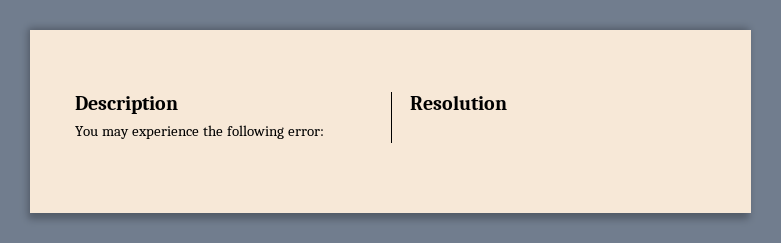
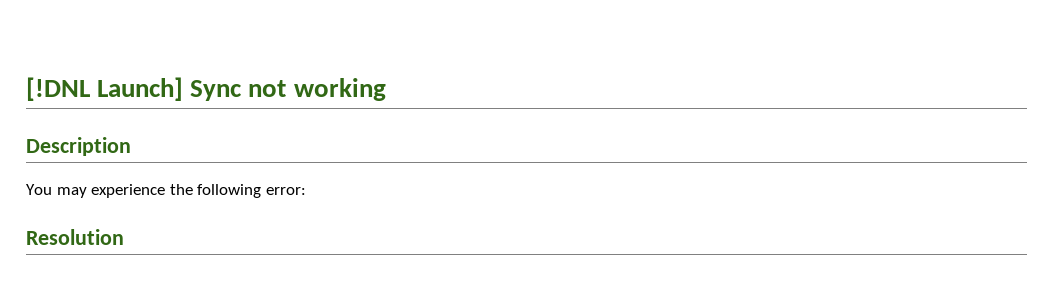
(75, 105) none -> [26,77,386,101] [!DNL Launch] Sync not working //

